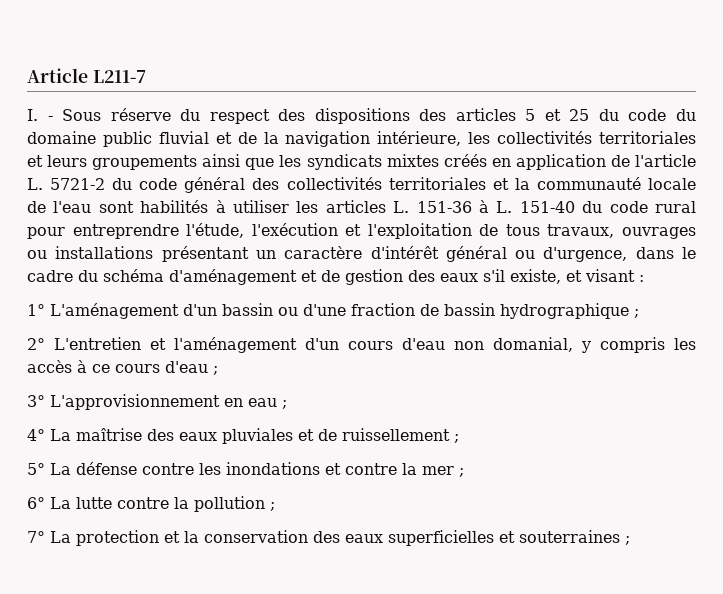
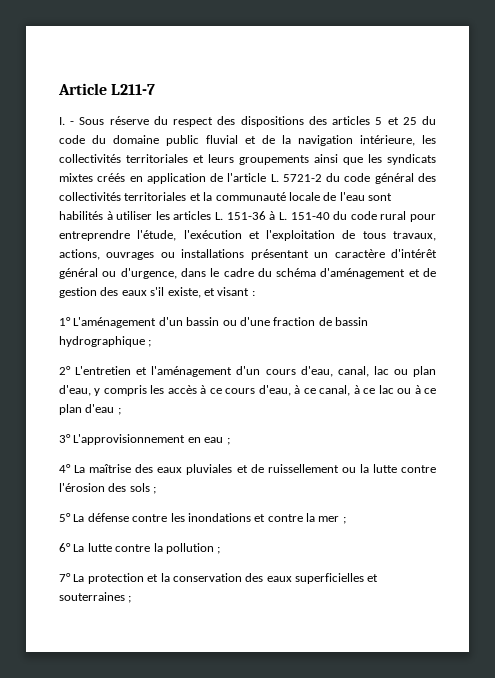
(615, 231) none -> [59,249,100,260] actions,
[402,337,573,352] d'eau non domanial, -> [300,366,437,377] [59,385,91,396] d'eau, canal, lac ou plan d'eau,
(160, 368) none -> [258,385,437,396] [59,404,82,415] d'eau, à ce canal, à ce lac ou à ce plan
(450, 434) none -> [341,464,436,473] [59,483,150,492] ou la lutte contre l'érosion des sols

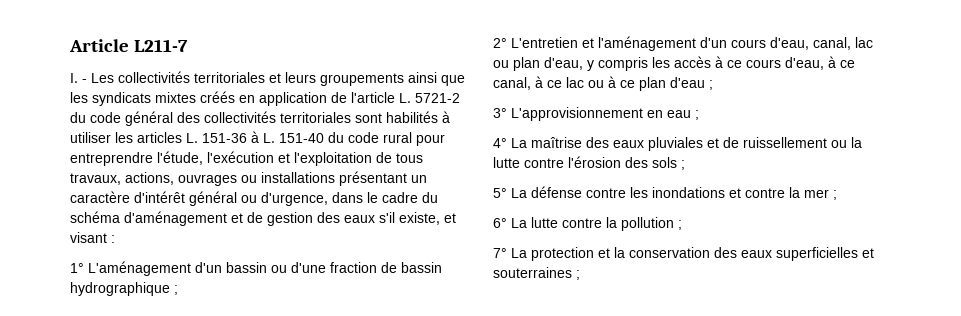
[79,116,436,127] [59,135,436,146] Sous réserve du respect des dispositions des articles 5 et 25 du code du domaine public fluvial et de la navigation intérieure, les -> [91,73,114,83] Les
[189,192,365,201] et la communauté locale de l'eau -> (351, 117) none

